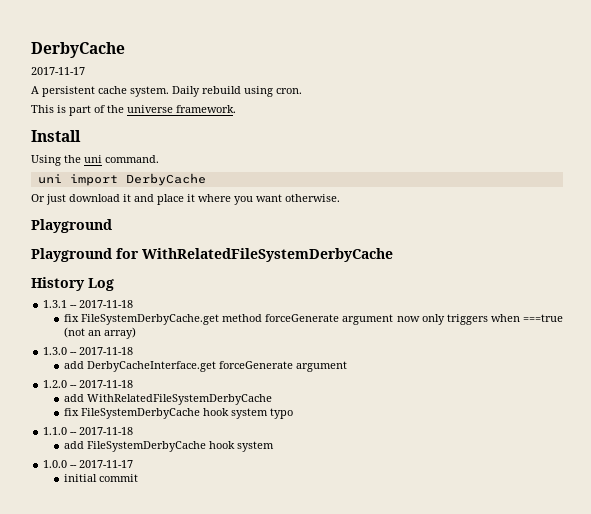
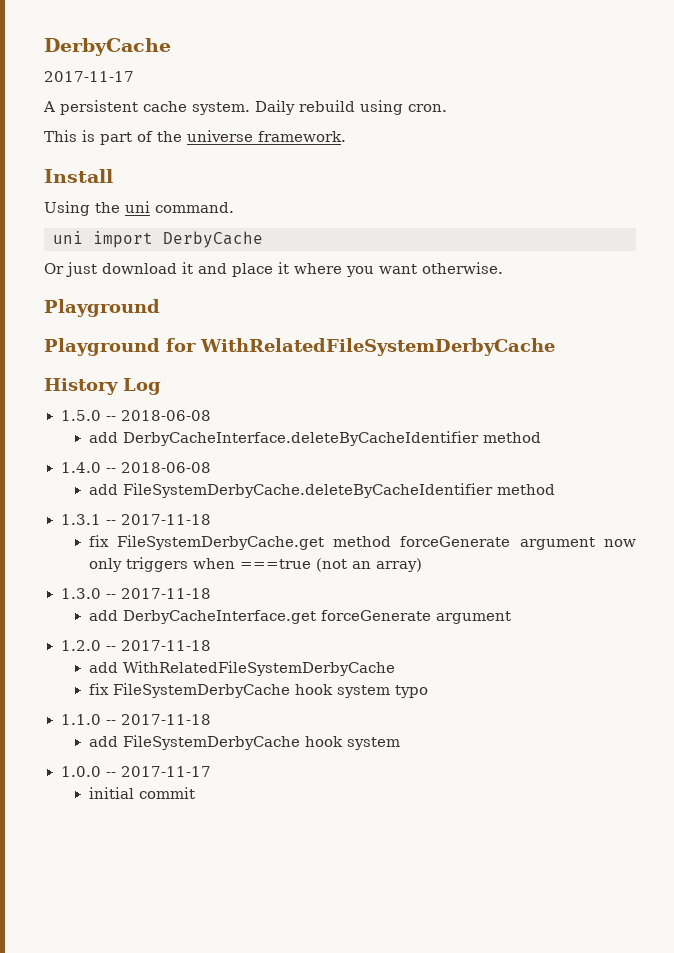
(114, 284) none -> [60,410,211,421] [88,431,541,446] [60,462,211,473] [88,483,555,498] // 1.5.0 -- 2018-06-08 // add DerbyCacheInterface.deleteByCacheIdentifier method // 1.4.0 -- 2018-06-08 // add FileSystemDerbyCache.deleteByCacheIdentifier method

